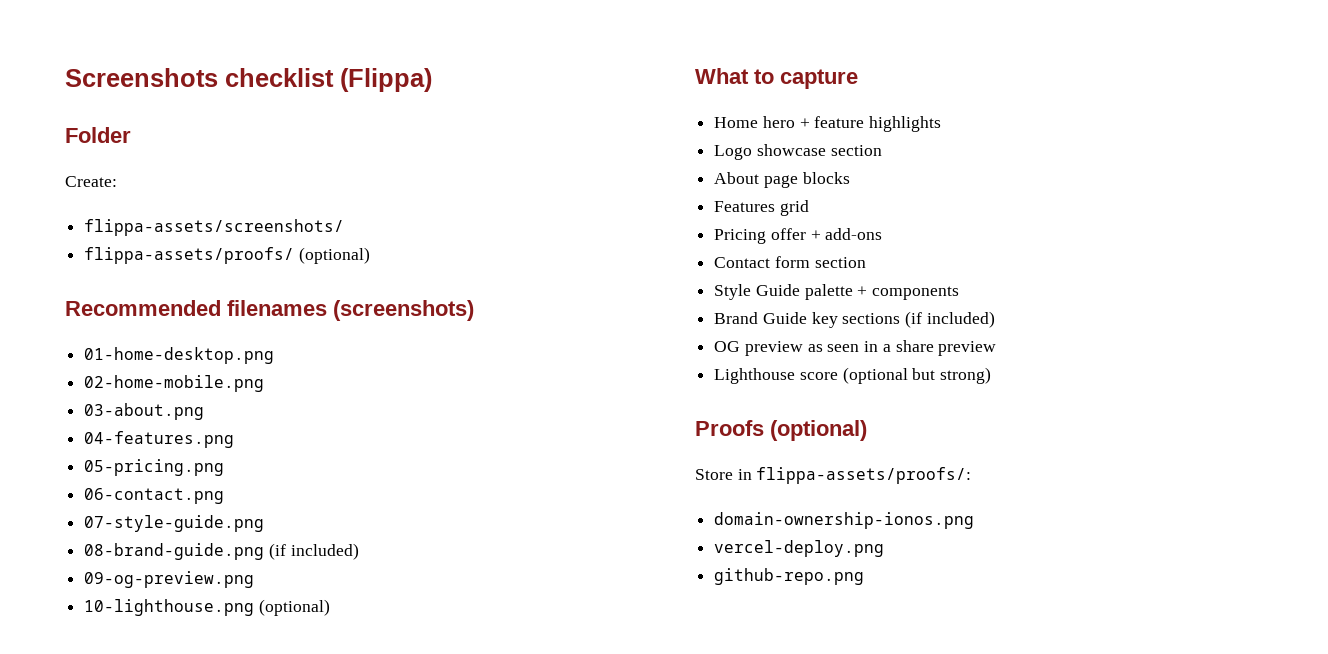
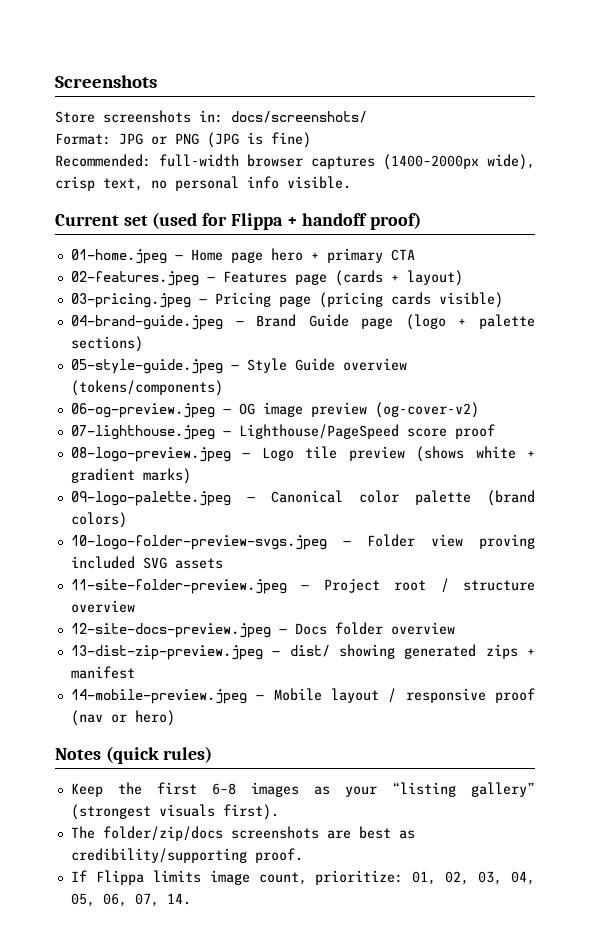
[225,68,432,92] [65,127,131,143] [65,176,117,187] [84,219,345,236] [84,247,370,264] [65,300,474,321] [84,347,275,364] [84,375,265,392] [84,403,205,420] [84,431,235,448] [84,459,225,476] [84,488,225,504] [84,515,265,532] [84,543,359,560] [84,571,255,588] [84,599,330,616] [695,68,858,89] [714,116,942,132] [714,144,882,160] [714,172,850,188] [714,200,809,216] [714,228,883,244] [714,256,866,268] [714,284,960,300] [714,311,995,328] [714,340,997,356] [714,367,992,384] [695,420,867,441] [695,467,972,484] [714,512,975,529] [714,540,885,557] [714,568,865,585] checklist (Flippa) // Folder // Create: // flippa-assets/screenshots/ // flippa-assets/proofs/ (optional) // Recommended filenames (screenshots) // 01-home-desktop.png // 02-home-mobile.png // 03-about.png // 04-features.png // 05-pricing.png // 06-contact.png // 07-style-guide.png // 08-brand-guide.png (if included) // 09-og-preview.png // 10-lighthouse.png (optional) // What to capture // Home hero + feature highlights // Logo showcase section // About page blocks // Features grid // Pricing offer + add-ons // Contact form section // Style Guide palette + components // Brand Guide key sections (if included) // OG preview as seen in a share preview // Lighthouse score (optional but strong) // Proofs (optional) // Store in flippa-assets/proofs/: // domain-ownership-ionos.png // vercel-deploy.png // github-repo.png -> [55,110,367,123] [55,132,311,148] [55,154,535,170] [55,176,351,191] [55,212,422,230] [70,248,415,264] [70,270,463,286] [70,292,503,308] [70,314,535,330] [70,336,143,352] [70,358,407,374] [70,380,223,396] [70,402,479,418] [70,424,495,440] [70,446,536,462] [70,468,191,484] [70,490,535,506] [70,512,127,528] [70,534,535,550] [70,556,223,569] [70,578,535,594] [70,600,135,613] [70,622,455,638] [70,644,536,660] [70,666,135,679] [70,688,536,704] [70,710,175,726] [55,746,213,764] [70,782,535,797] [70,804,279,820] [70,826,415,841] [70,848,303,863] [70,870,535,885] [70,893,191,907] // Store screenshots in: docs/screenshots/ // Format: JPG or PNG (JPG is fine) // Recommended: full-width browser captures (1400–2000px wide), crisp text, no personal info visible. // Current set (used for Flippa + handoff proof) // 01-home.jpeg — Home page hero + primary CTA // 02-features.jpeg — Features page (cards + layout) // 03-pricing.jpeg — Pricing page (pricing cards visible) // 04-brand-guide.jpeg — Brand Guide page (logo + palette sections) // 05-style-guide.jpeg — Style Guide overview (tokens/components) // 06-og-preview.jpeg — OG image preview (og-cover-v2) // 07-lighthouse.jpeg — Lighthouse/PageSpeed score proof // 08-logo-preview.jpeg — Logo tile preview (shows white + gradient marks) // 09-logo-palette.jpeg — Canonical color palette (brand colors) // 10-logo-folder-preview-svgs.jpeg — Folder view proving included SVG assets // 11-site-folder-preview.jpeg — Project root / structure overview // 12-site-docs-preview.jpeg — Docs folder overview // 13-dist-zip-preview.jpeg — dist/ showing generated zips + manifest // 14-mobile-preview.jpeg — Mobile layout / responsive proof (nav or hero) // Notes (quick rules) // Keep the first 6–8 images as your “listing gallery” (strongest visuals first). // The folder/zip/docs screenshots are best as credibility/supporting proof. // If Flippa limits image count, prioritize: 01, 02, 03, 04, 05, 06, 07, 14.

